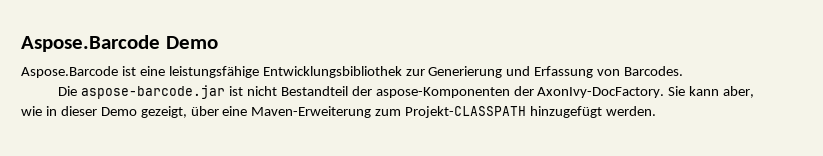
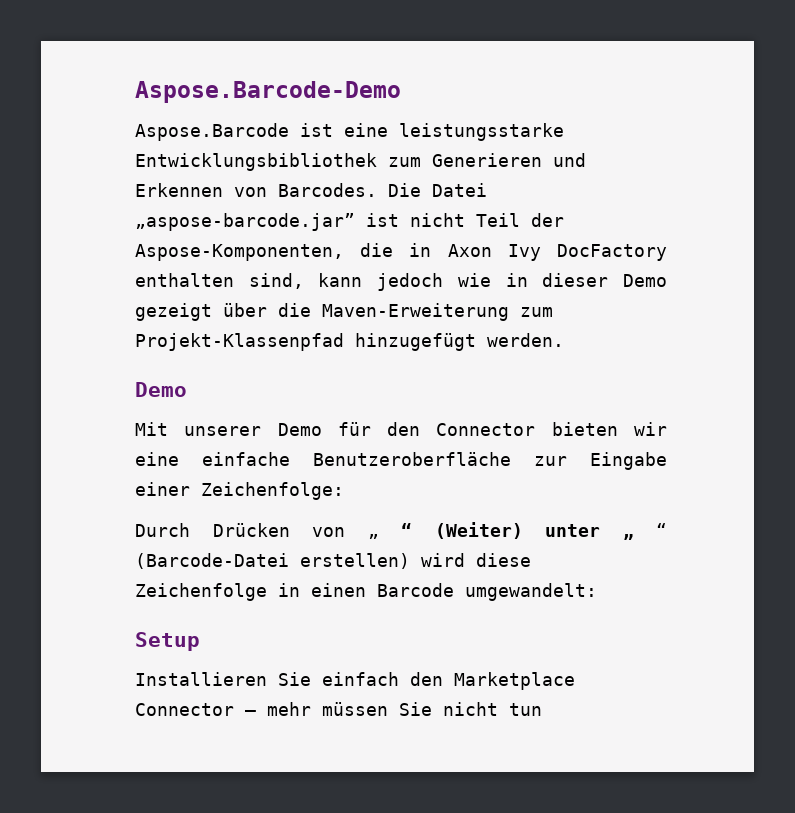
[21,35,218,52] Aspose.Barcode Demo -> [135,81,401,103] Aspose.Barcode-Demo
[168,66,684,78] [58,85,755,99] leistungsfähige Entwicklungsbibliothek zur Generierung und Erfassung von Barcodes. // Die aspose-barcode.jar ist nicht Bestandteil der aspose-Komponenten der AxonIvy-DocFactory. Sie kann aber, -> [399,123,564,141] [135,153,586,171] [135,183,487,197] [135,213,564,231] [135,243,667,261] [135,273,444,291] leistungsstarke Entwicklungsbibliothek zum Generieren und Erkennen von Barcodes. Die Datei „aspose-barcode.jar” ist nicht Teil der Aspose-Komponenten, die in Axon Ivy DocFactory enthalten sind, kann jedoch
[140,106,248,118] gezeigt, über eine -> [135,303,311,321] gezeigt über die
[405,106,527,118] Projekt-CLASSPATH -> [135,333,344,351] Projekt-Klassenpfad
(657, 111) none -> [135,382,187,397] [135,422,667,436] [135,452,667,470] [135,482,344,500] [135,522,667,540] [135,553,531,569] [135,583,597,601] [135,632,200,651] [135,672,575,690] [135,702,542,716] // Demo // Mit unserer Demo für den Connector bieten wir eine einfache Benutzeroberfläche zur Eingabe einer Zeichenfolge: // Durch Drücken von „ “ (Weiter) unter „ “ (Barcode-Datei erstellen) wird diese Zeichenfolge in einen Barcode umgewandelt: // Setup // Installieren Sie einfach den Marketplace Connector – mehr müssen Sie nicht tun

